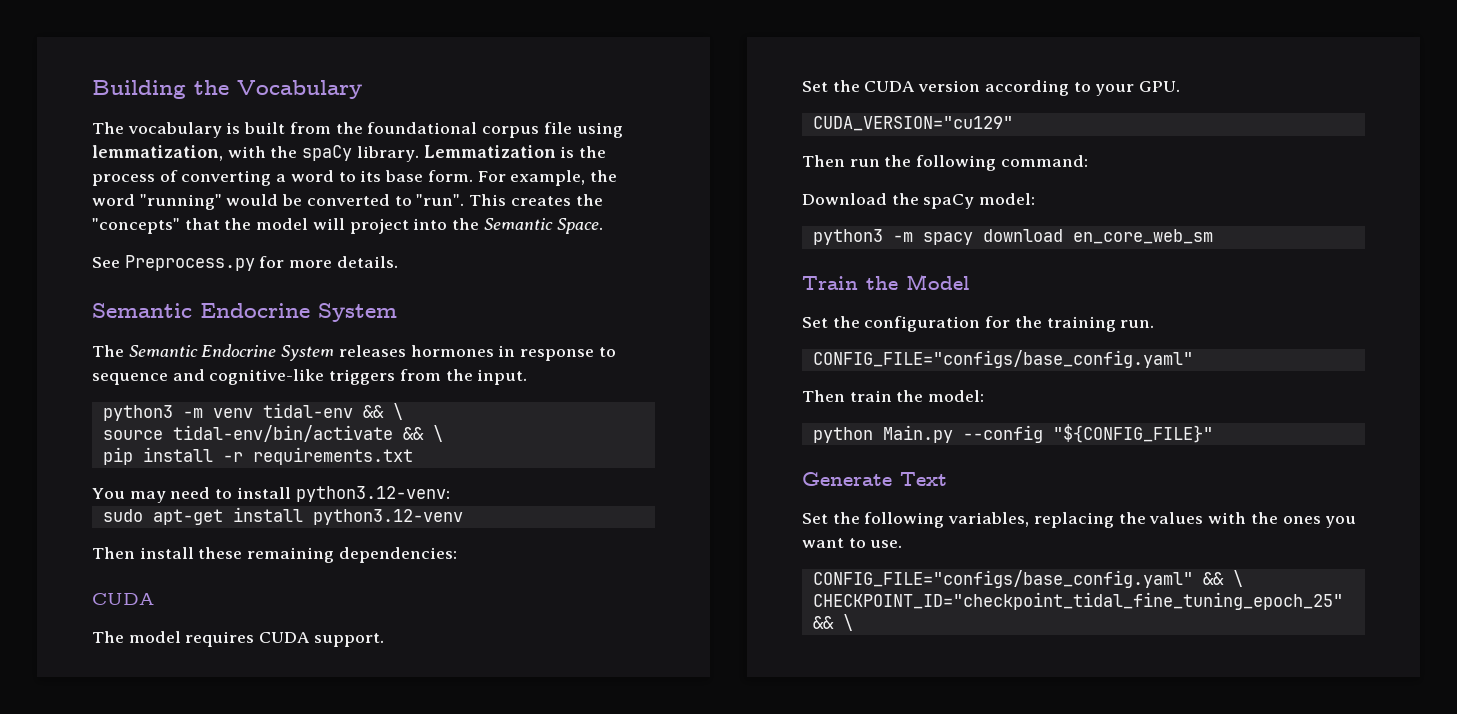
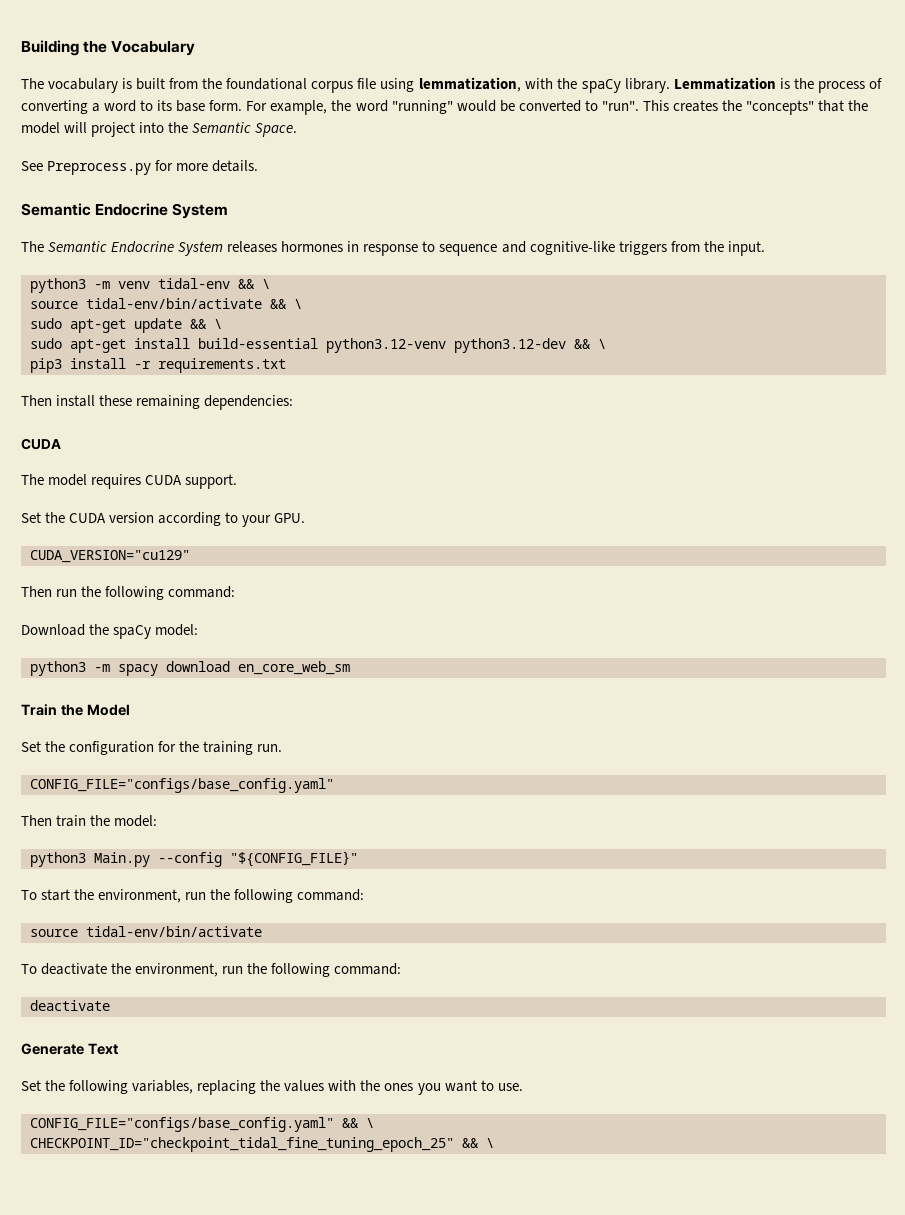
[102,447,413,465] [92,486,450,503] pip install -r requirements.txt // You may need to install python3.12-venv: -> [30,318,222,333] sudo apt-get update && \
(303, 514) none -> [198,338,318,349] build-essential
(463, 517) none -> [454,338,606,353] [30,358,286,373] python3.12-dev && \ // pip3 install -r requirements.txt
[812,427,873,443] python -> [30,852,86,867] python3
(1213, 433) none -> [21,889,365,903] [30,926,262,937] [21,963,402,977] [30,1000,110,1011] // To start the environment, run the following command: // source tidal-env/bin/activate // To deactivate the environment, run the following command: // deactivate

